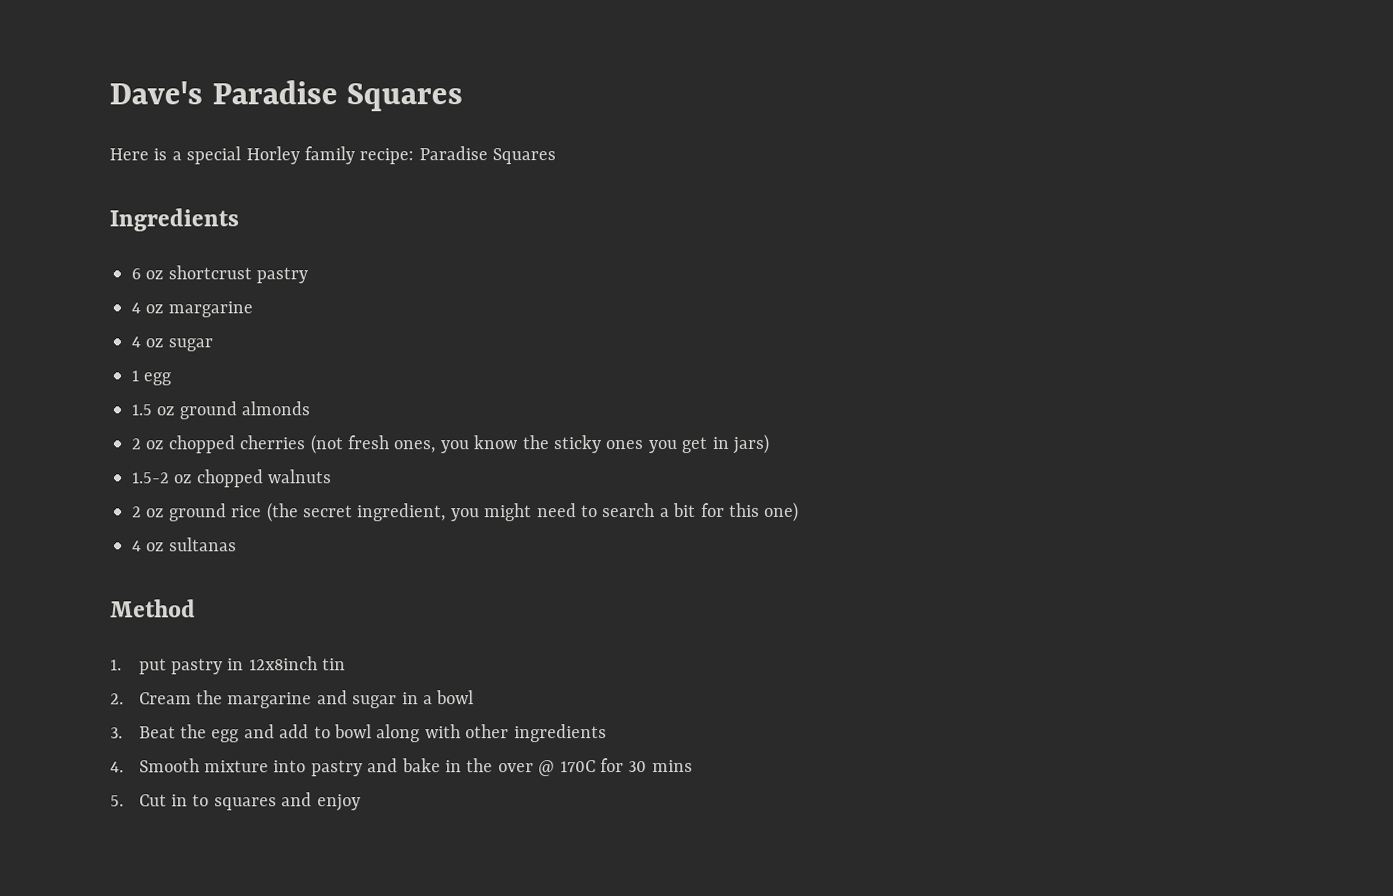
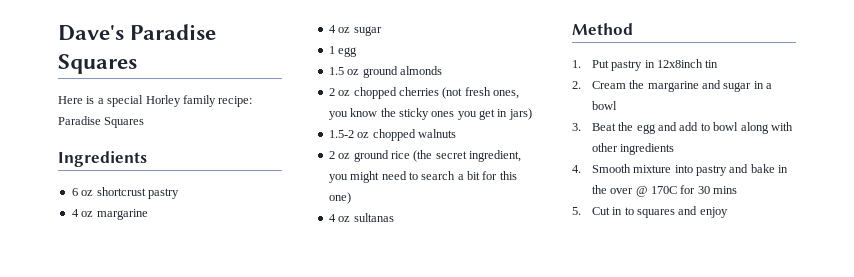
[138,658,167,675] put -> [591,60,609,68] Put

